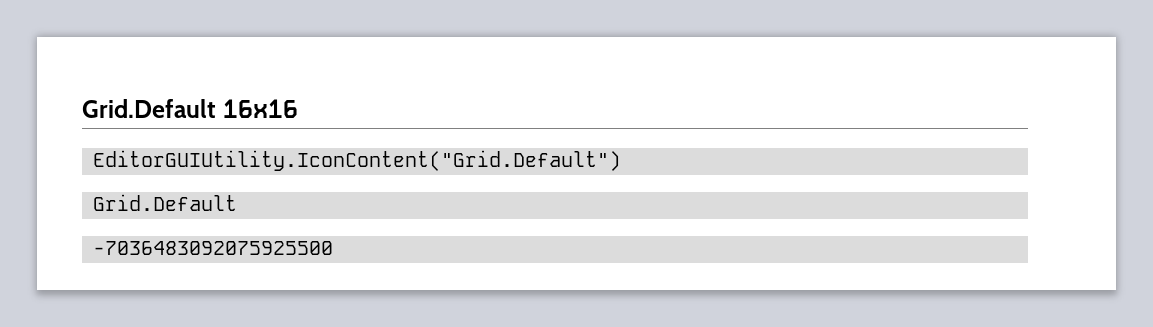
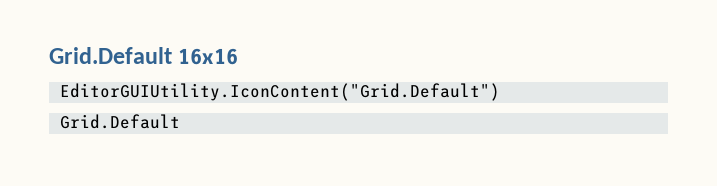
[93,241,334,255] // -7036483092075925500 -> (181, 121) none

